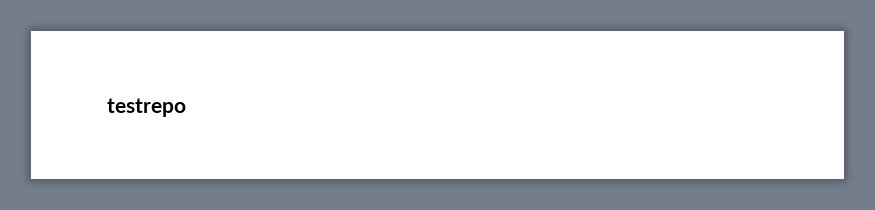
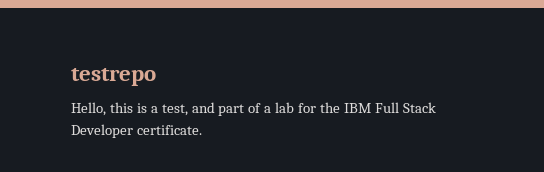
(186, 107) none -> [71,102,436,116] [71,124,202,138] // Hello, this is a test, and part of a lab for the IBM Full Stack Developer certificate.

